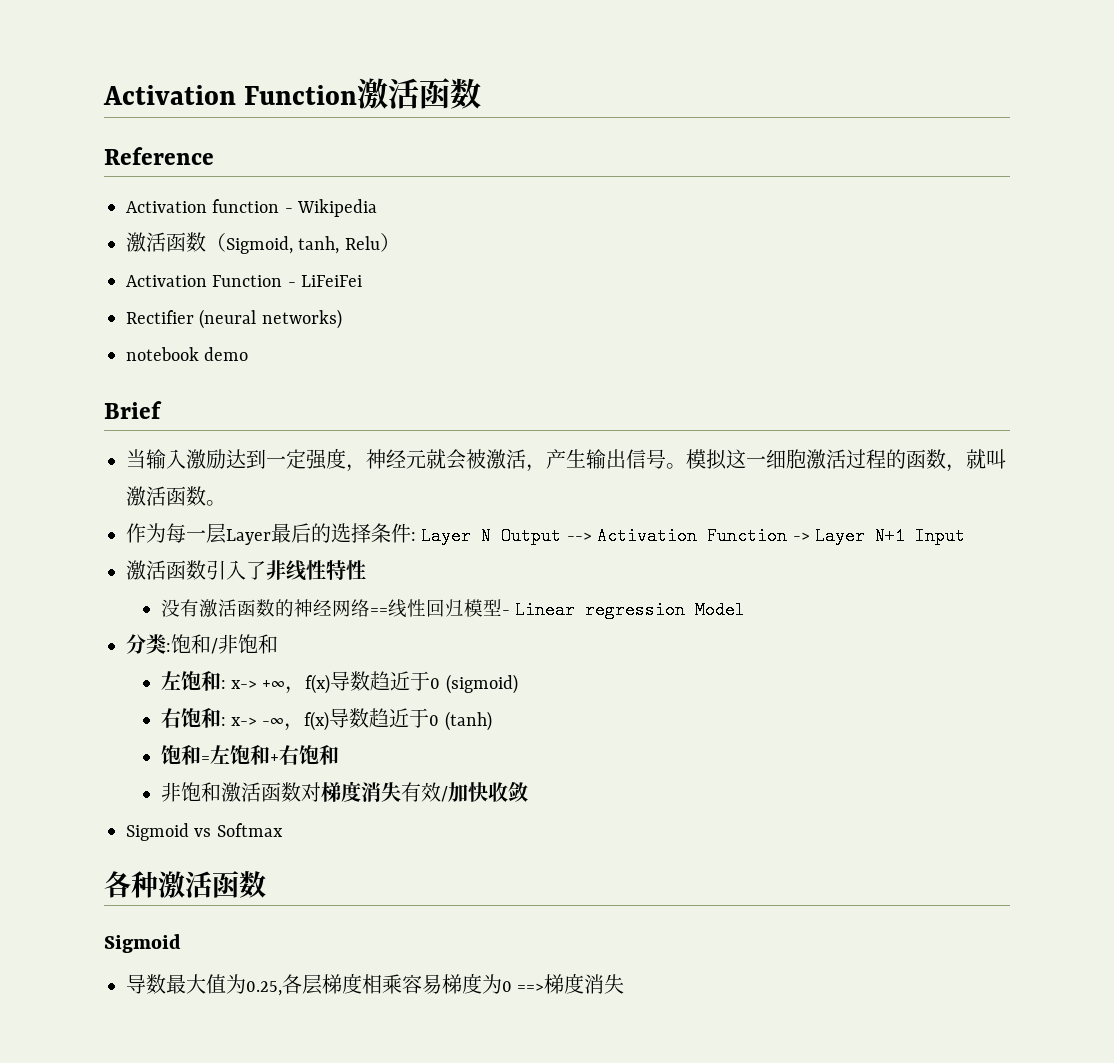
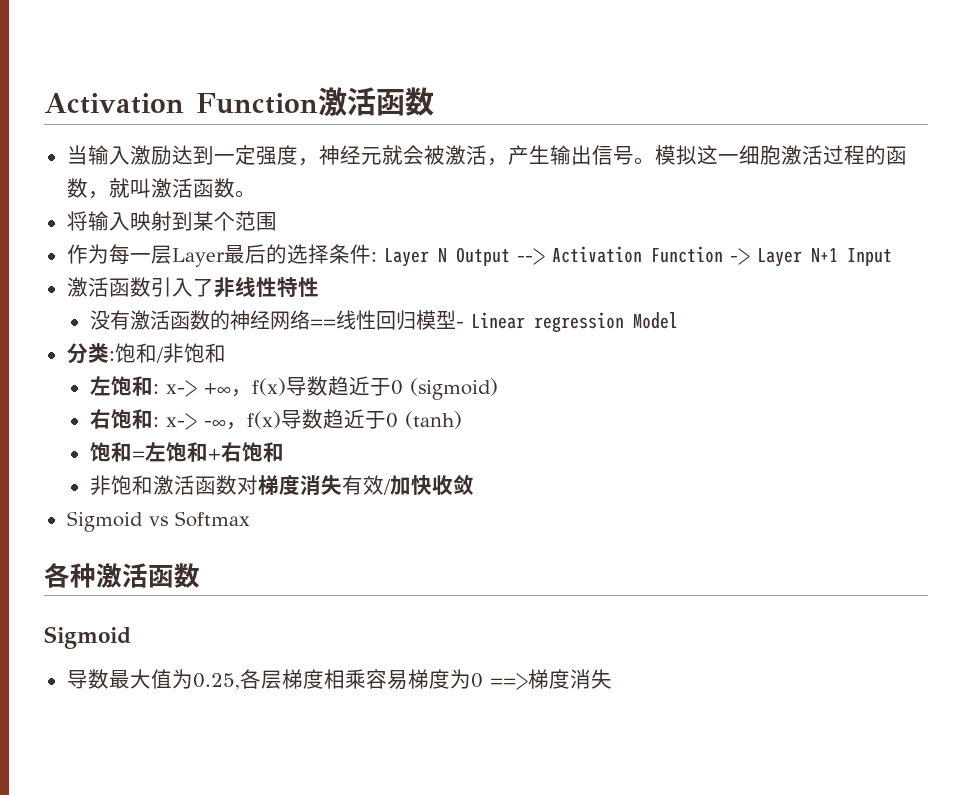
[104,147,214,165] [126,199,378,217] [126,232,400,254] [126,275,363,287] [126,309,342,329] [126,347,249,361] [104,401,162,419] // Reference // Activation function - Wikipedia // 激活函数（Sigmoid, tanh, Relu） // Activation Function - LiFeiFei // Rectifier (neural networks) // notebook demo // Brief -> (434, 101) none
(226, 503) none -> [66,211,277,231] // 将输入映射到某个范围

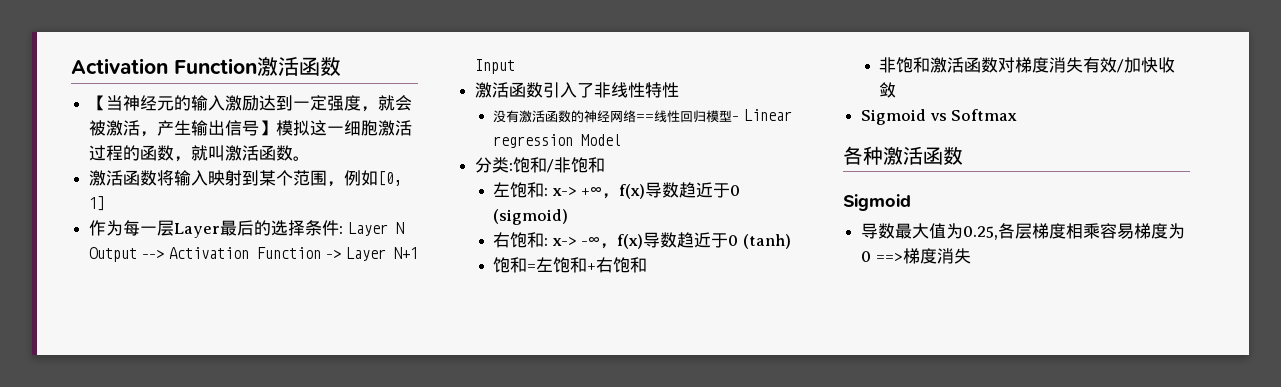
[66,145,88,165] 当 -> [89,95,192,111] 【当神经元的
[318,145,382,165] 神经元 -> (379, 109) none
[633,157,655,165] 。 -> [259,120,277,136] 】
(256, 194) none -> [89,170,158,186] 激活函数
(277, 221) none -> [327,170,403,187] [89,196,106,211] ，例如[0, 1]

